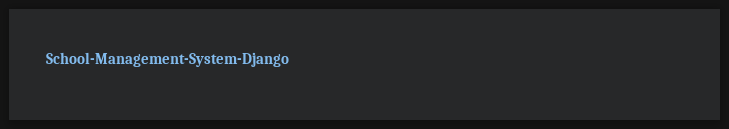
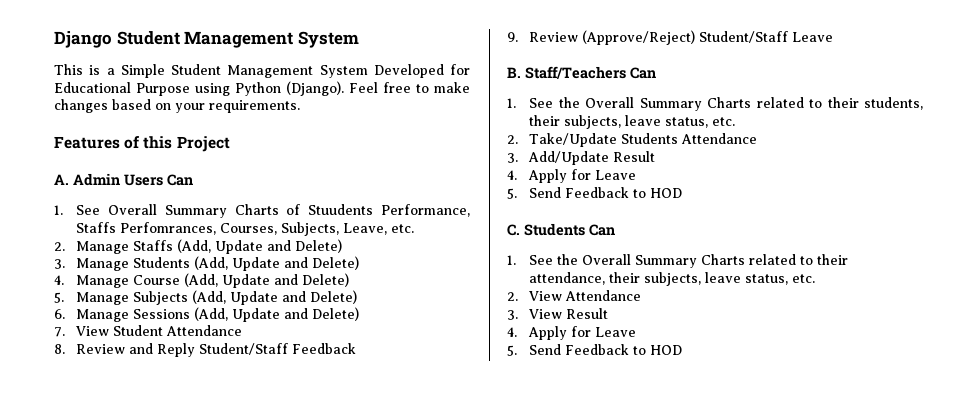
[46,52,289,67] School-Management-System-Django -> [54,31,359,48] [54,64,470,78] [54,81,470,96] [54,99,300,113] [54,136,230,152] [54,173,193,186] [54,204,470,218] [76,222,415,236] [54,239,343,254] [54,256,360,271] [54,273,350,288] [54,290,358,305] [54,307,360,322] [54,325,243,337] [54,343,357,357] [507,30,834,45] [507,66,656,79] [507,97,923,111] [529,115,736,129] [507,133,758,147] [507,151,656,165] [507,169,637,183] [507,187,683,199] [507,223,615,236] [507,254,849,268] [529,272,816,286] [507,290,642,301] [507,308,609,320] [507,326,637,340] [507,344,683,356] Django Student Management System // This is a Simple Student Management System Developed for Educational Purpose using Python (Django). Feel free to make changes based on your requirements. // Features of this Project // A. Admin Users Can // 1. See Overall Summary Charts of Stuudents Performance, Staffs Perfomrances, Courses, Subjects, Leave, etc. // 2. Manage Staffs (Add, Update and Delete) // 3. Manage Students (Add, Update and Delete) // 4. Manage Course (Add, Update and Delete) // 5. Manage Subjects (Add, Update and Delete) // 6. Manage Sessions (Add, Update and Delete) // 7. View Student Attendance // 8. Review and Reply Student/Staff Feedback // 9. Review (Approve/Reject) Student/Staff Leave // B. Staff/Teachers Can // 1. See the Overall Summary Charts related to their students, their subjects, leave status, etc. // 2. Take/Update Students Attendance // 3. Add/Update Result // 4. Apply for Leave // 5. Send Feedback to HOD // C. Students Can // 1. See the Overall Summary Charts related to their attendance, their subjects, leave status, etc. // 2. View Attendance // 3. View Result // 4. Apply for Leave // 5. Send Feedback to HOD

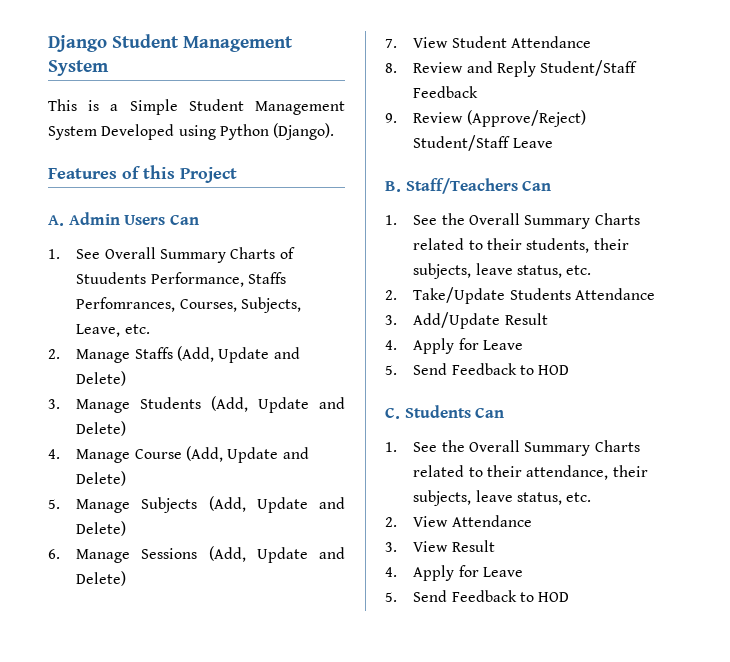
[450,64,470,75] [54,82,190,96] for Educational Purpose -> (175, 132) none
[349,82,470,93] [54,99,300,113] Feel free to make changes based on your requirements. -> (335, 131) none

